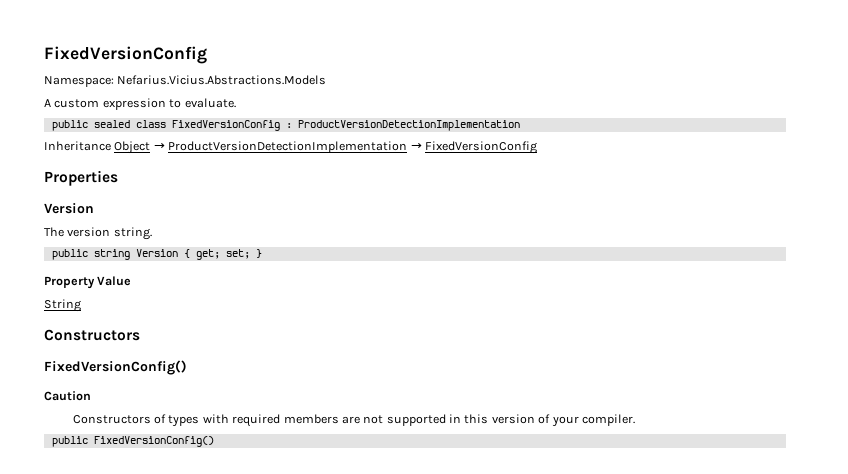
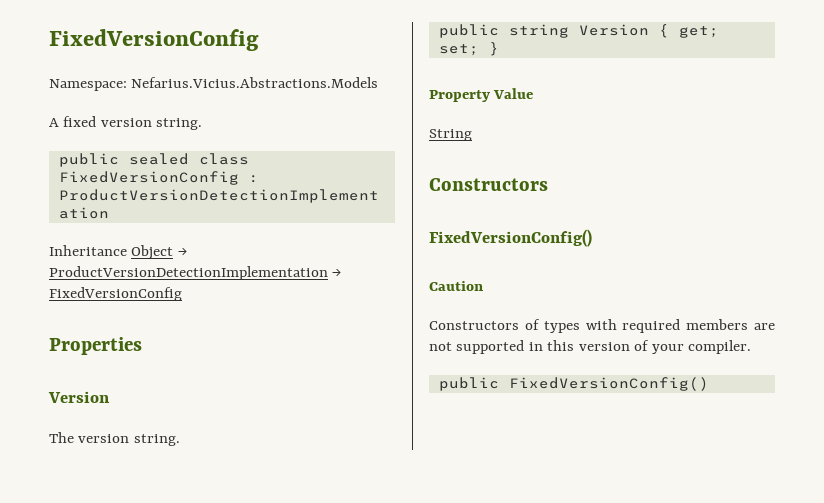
[54,98,236,110] custom expression to evaluate. -> [63,116,203,130] fixed version string.

